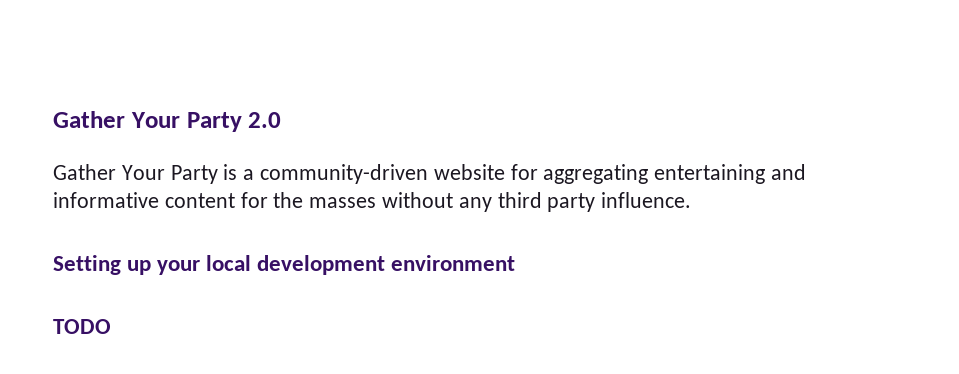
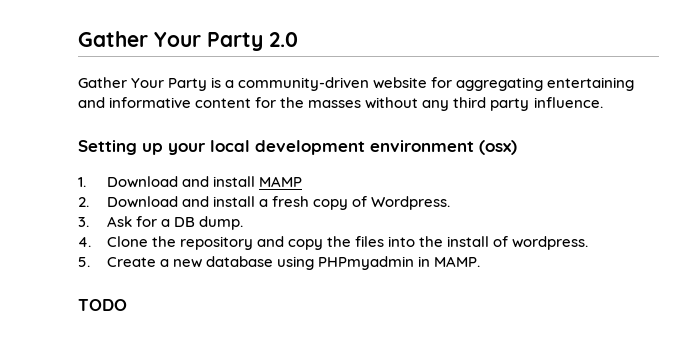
(516, 263) none -> [479,140,517,155] [78,176,302,188] [78,196,450,210] [78,216,243,230] [78,236,589,250] [78,256,480,270] (osx) // 1. Download and install MAMP // 2. Download and install a fresh copy of Wordpress. // 3. Ask for a DB dump. // 4. Clone the repository and copy the files into the install of wordpress. // 5. Create a new database using PHPmyadmin in MAMP.

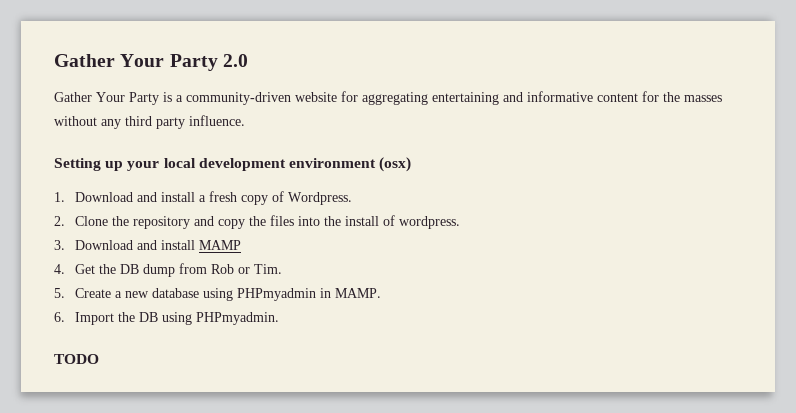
[258,176,302,187] [78,196,255,208] MAMP // 2. Download and install -> (195, 197) none
[78,216,243,230] [78,237,91,247] 3. Ask for a DB dump. // 4. -> [54,216,65,226] 2.
(589, 243) none -> [54,240,241,250] [54,263,282,277] // 3. Download and install MAMP // 4. Get the DB dump from Rob or Tim.
(480, 261) none -> [54,312,279,325] // 6. Import the DB using PHPmyadmin.

